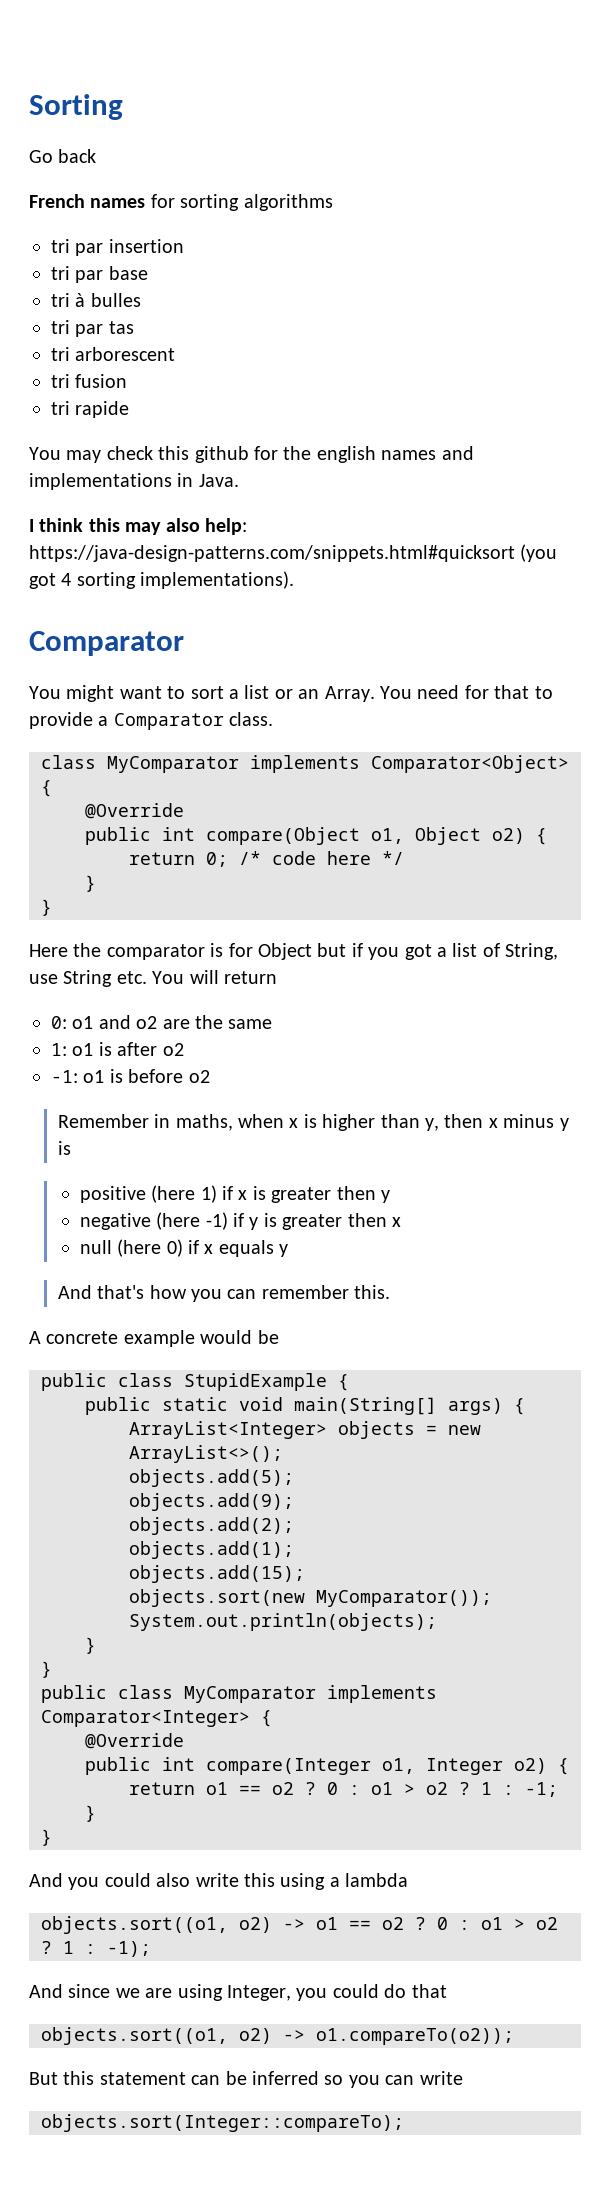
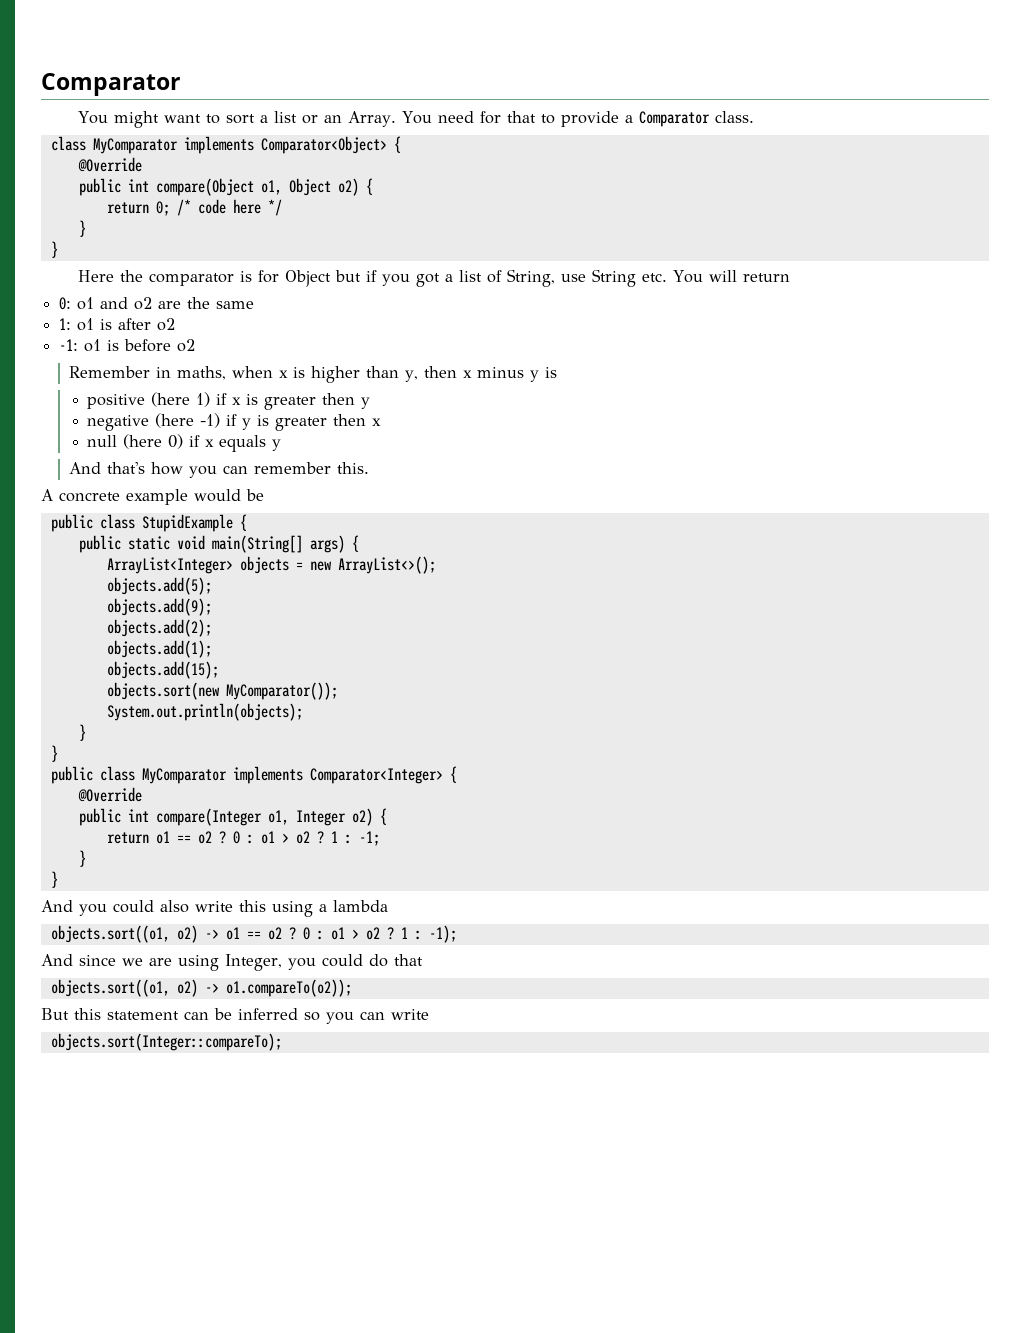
[29,94,123,120] [29,149,97,163] [29,194,333,211] [51,239,184,256] [51,266,148,283] [51,293,141,307] [51,320,134,337] [51,347,176,361] [51,374,128,388] [51,401,130,418] [29,446,474,463] [29,473,239,490] [29,518,247,535] [29,544,558,562] [29,571,295,589] Sorting // Go back // French names for sorting algorithms // tri par insertion // tri par base // tri à bulles // tri par tas // tri arborescent // tri fusion // tri rapide // You may check this github for the english names and implementations in Java. // I think this may also help: https://java-design-patterns.com/snippets.html#quicksort (you got 4 sorting implementations). // -> (41, 84) none

